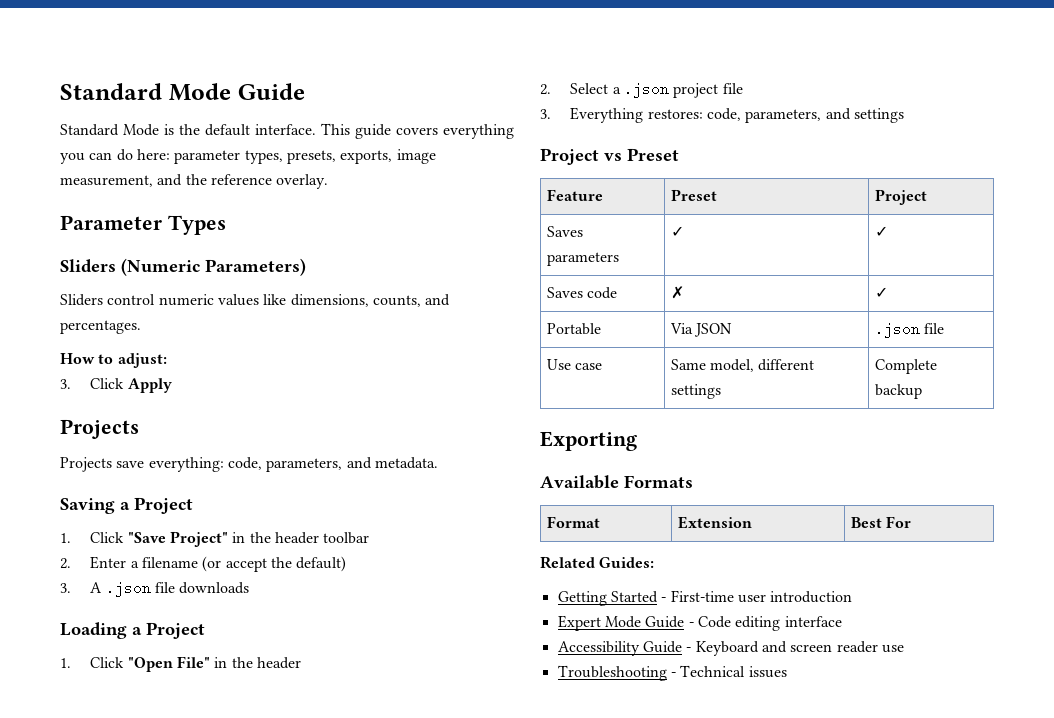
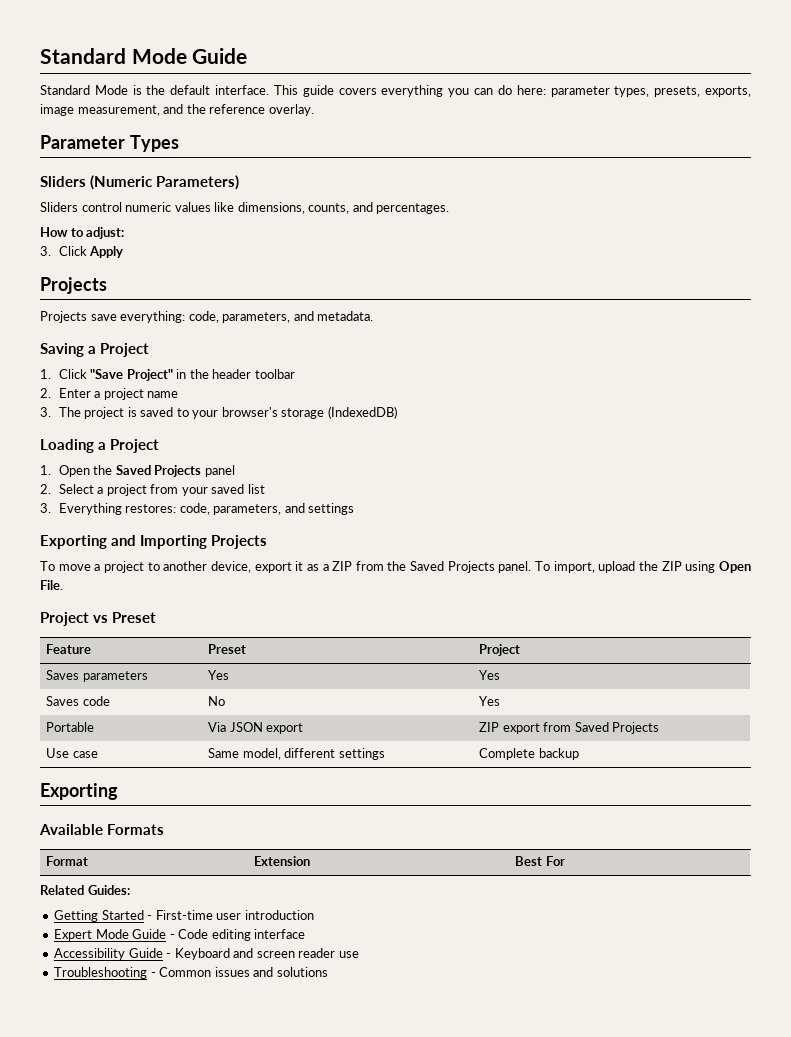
[141,556,347,572] [60,581,250,597] [60,622,205,639] [60,656,301,672] [540,82,743,98] filename (or accept the default) // 3. A .json file downloads // Loading a Project // 1. Click "Open File" in the header // 2. Select a .json project file -> [103,388,179,400] [40,406,397,419] [40,439,160,453] [40,465,235,477] [40,484,265,496] project name // 3. The project is saved to your browser's storage (IndexedDB) // Loading a Project // 1. Open the Saved Projects panel // 2. Select a project from your saved list
(904, 115) none -> [40,535,268,549] [40,561,752,573] [40,580,63,590] // Exporting and Importing Projects // To move a project to another device, export it as a ZIP from the Saved Projects panel. To import, upload the ZIP using Open File.
[670,226,684,237] [874,226,888,237] ✓ | ✓ -> [208,670,230,680] [479,670,501,680] Yes | Yes
[670,286,684,299] [874,287,888,298] ✗ | ✓ -> [208,696,226,706] [479,696,501,706] No | Yes
[874,322,945,338] | .json file -> [266,723,304,734] [479,722,660,734] export | ZIP export from Saved Projects
[680,665,787,678] Technical issues -> [159,967,328,977] Common issues and solutions

